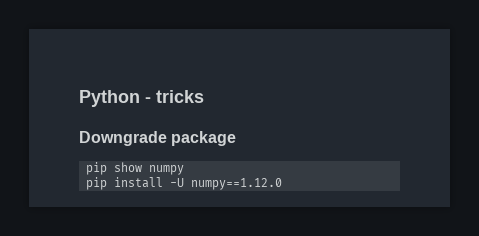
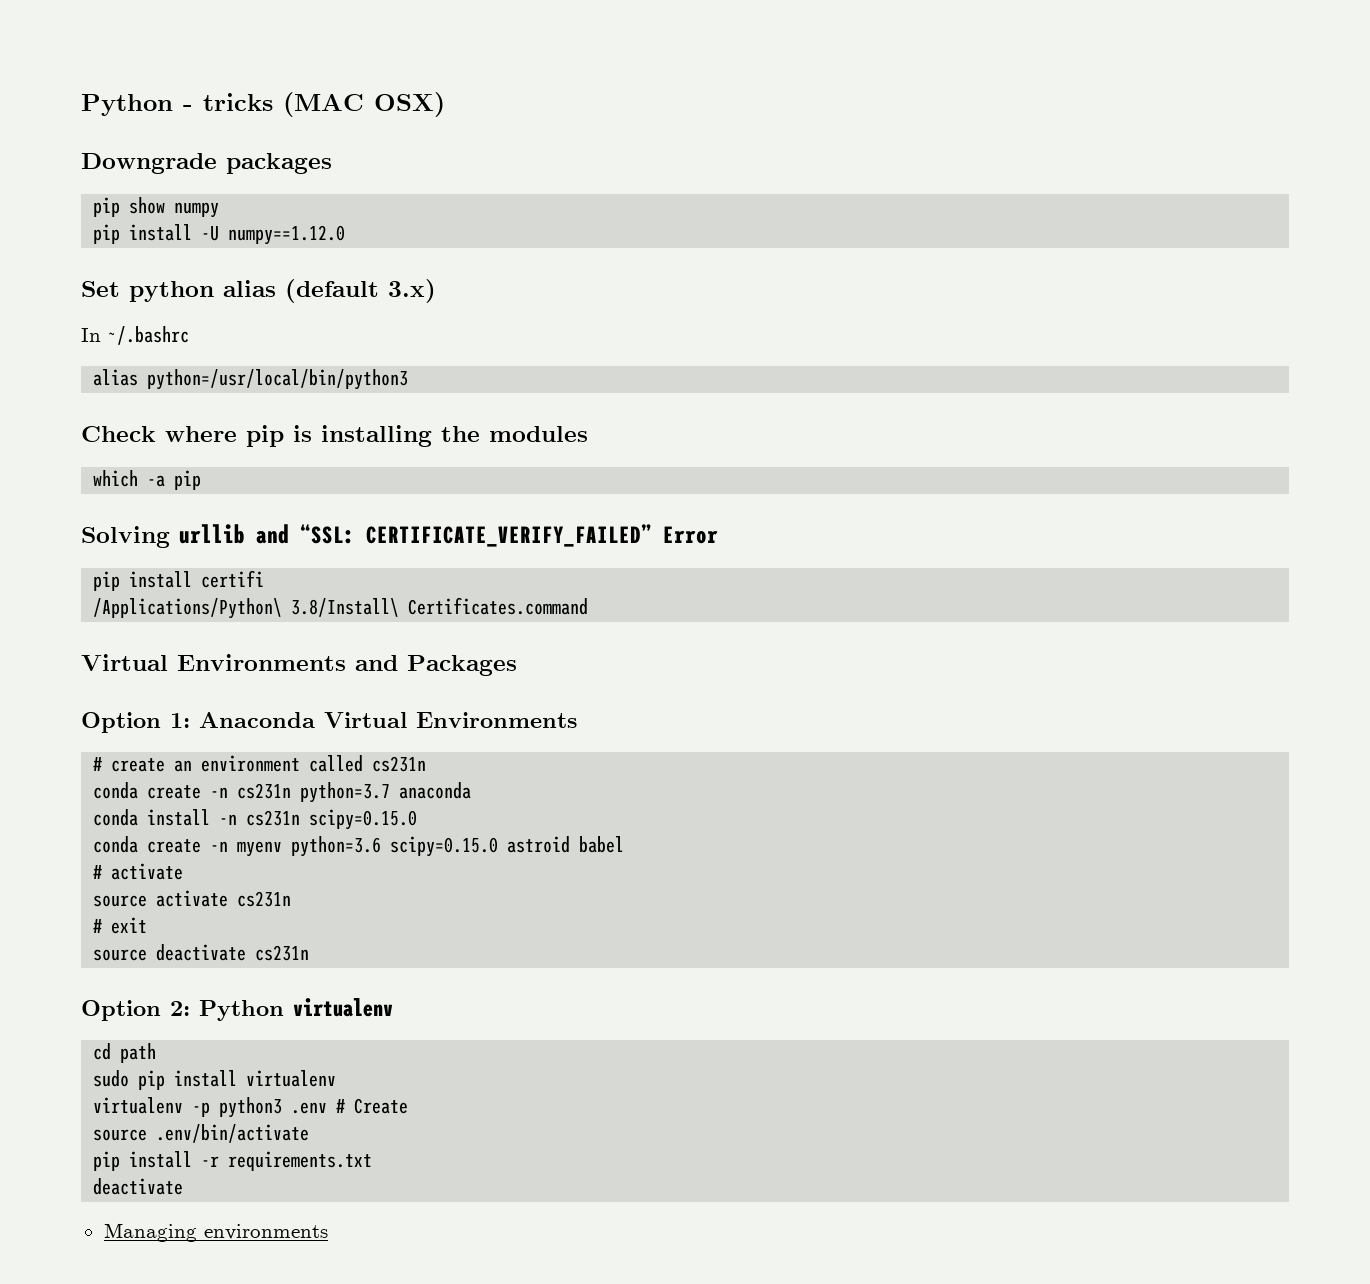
(204, 96) none -> [283,92,445,117] (MAC OSX)
[171,131,237,146] package -> [226,153,332,174] packages
(282, 184) none -> [81,279,436,303] [81,326,189,345] [93,369,409,390] [81,425,588,447] [93,470,202,490] [81,524,718,548] [93,570,265,591] [93,597,589,619] [81,654,517,676] [81,712,577,733] [93,755,427,772] [93,782,472,803] [93,809,418,830] [93,836,625,857] [93,863,184,880] [93,890,292,907] [93,917,148,934] [93,944,310,961] [81,998,393,1021] [93,1043,157,1063] [93,1070,337,1090] [93,1097,409,1118] [93,1124,310,1143] [93,1151,373,1171] [93,1178,184,1195] [103,1223,328,1242] // Set python alias (default 3.x) // In ~/.bashrc // alias python=/usr/local/bin/python3 // Check where pip is installing the modules // which -a pip // Solving urllib and “SSL: CERTIFICATE_VERIFY_FAILED” Error // pip install certifi // /Applications/Python\ 3.8/Install\ Certificates.command // Virtual Environments and Packages // Option 1: Anaconda Virtual Environments // # create an environment called cs231n // conda create -n cs231n python=3.7 anaconda // conda install -n cs231n scipy=0.15.0 // conda create -n myenv python=3.6 scipy=0.15.0 astroid babel // # activate // source activate cs231n // # exit // source deactivate cs231n // Option 2: Python virtualenv // cd path // sudo pip install virtualenv // virtualenv -p python3 .env # Create // source .env/bin/activate // pip install -r requirements.txt // deactivate // Managing environments

